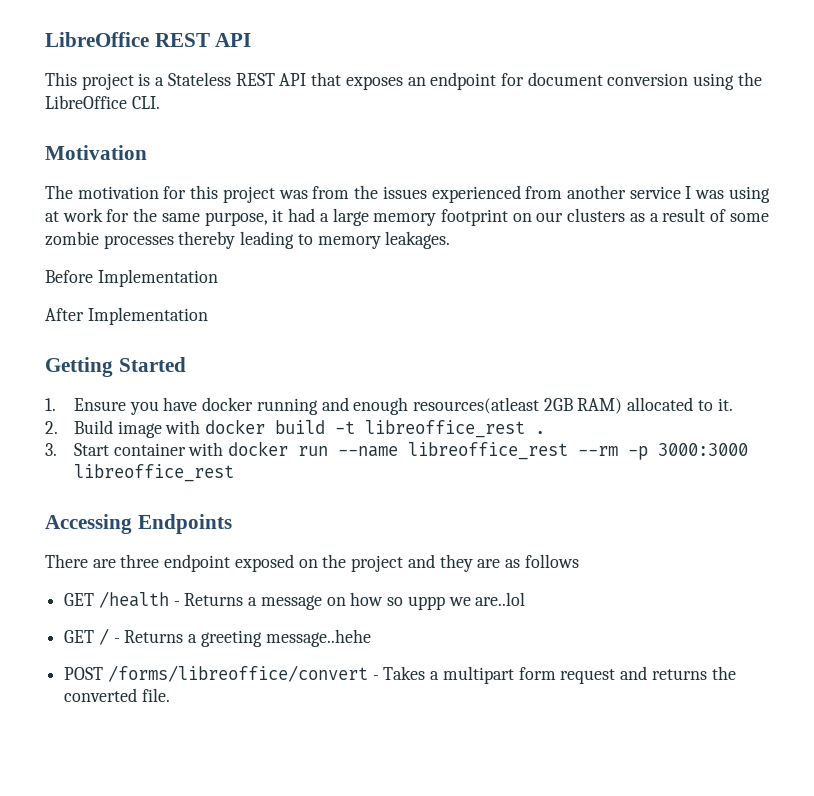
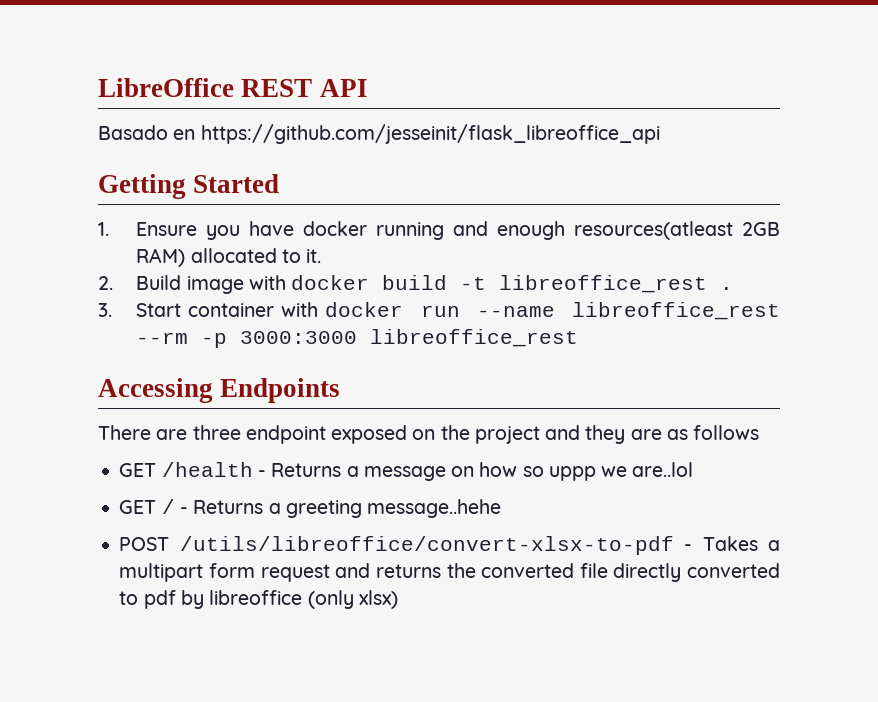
[45,72,762,90] [45,95,160,109] [45,145,147,160] [45,185,770,203] [45,208,769,226] [45,231,451,249] [45,269,218,287] [45,307,208,325] This project is a Stateless REST API that exposes an endpoint for document conversion using the LibreOffice CLI. // Motivation // The motivation for this project was from the issues experienced from another service I was using at work for the same purpose, it had a large memory footprint on our clusters as a result of some zombie processes thereby leading to memory leakages. // Before Implementation // After Implementation -> [98,124,660,144] Basado en https://github.com/jesseinit/flask_libreoffice_api
[107,665,368,682] /forms/libreoffice/convert -> [179,536,674,555] /utils/libreoffice/convert-xlsx-to-pdf
[141,688,170,702] file. -> [579,563,780,582] [119,590,398,609] file directly converted to pdf by libreoffice (only xlsx)

